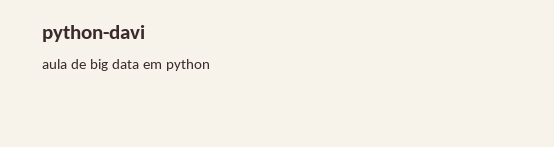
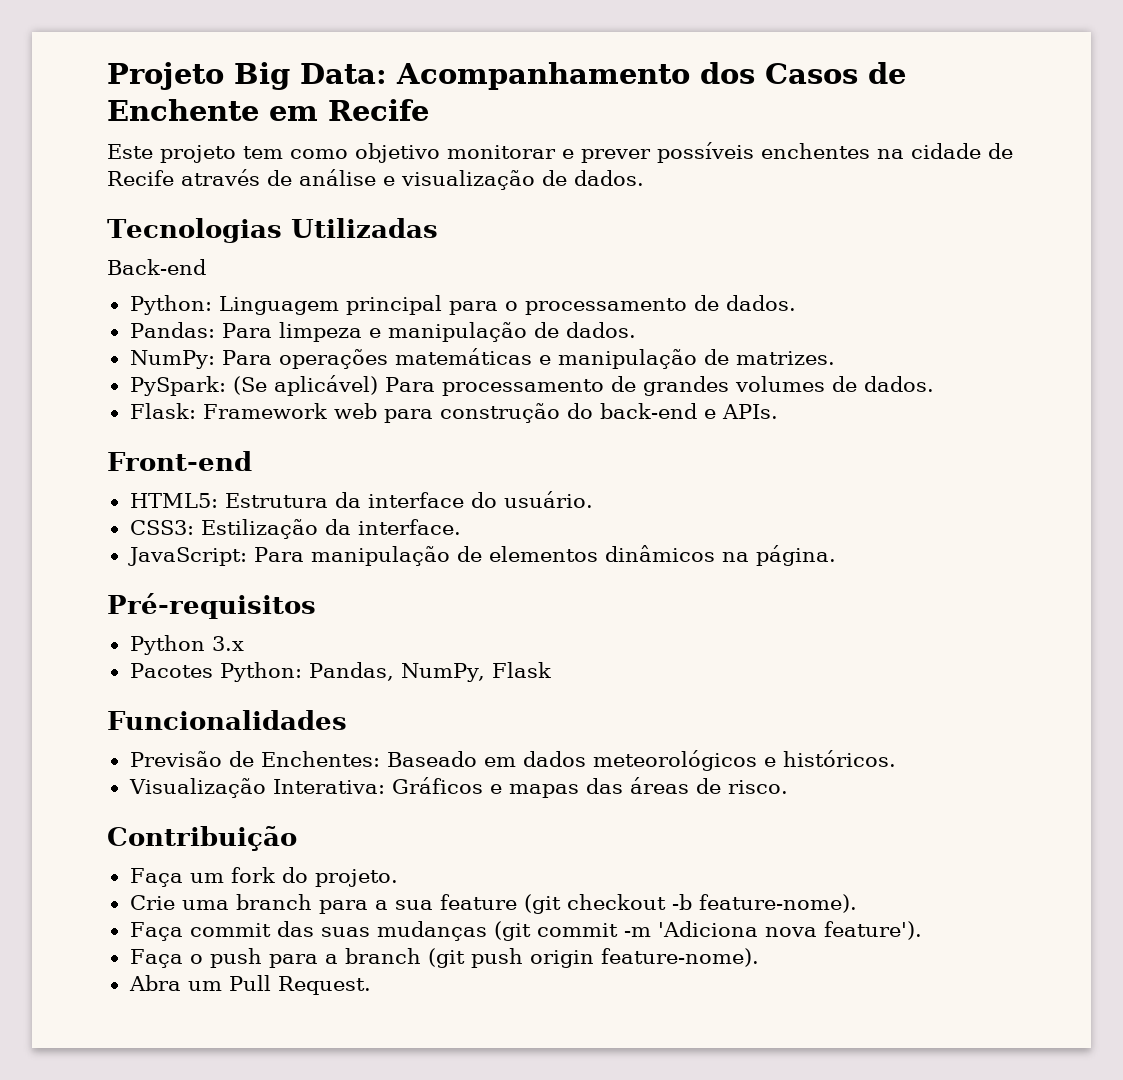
[42,25,145,42] [42,59,210,71] python-davi // aula de big data em python -> [107,62,906,90] [107,99,429,121] [107,142,1013,163] [107,169,644,190] [107,218,438,243] [107,259,206,275] [129,295,796,315] [129,322,636,342] [129,348,835,369] [129,375,934,396] [129,403,778,423] [107,451,252,471] [129,491,593,508] [129,519,461,539] [127,545,836,566] [107,593,316,619] [129,635,244,655] [129,662,552,682] [107,710,347,730] [129,750,896,771] [128,777,788,798] [107,826,297,851] [129,867,398,887] [129,894,857,914] [129,921,922,941] [129,948,759,968] [128,975,371,995] Projeto Big Data: Acompanhamento dos Casos de Enchente em Recife // Este projeto tem como objetivo monitorar e prever possíveis enchentes na cidade de Recife através de análise e visualização de dados. // Tecnologias Utilizadas // Back-end // Python: Linguagem principal para o processamento de dados. // Pandas: Para limpeza e manipulação de dados. // NumPy: Para operações matemáticas e manipulação de matrizes. // PySpark: (Se aplicável) Para processamento de grandes volumes de dados. // Flask: Framework web para construção do back-end e APIs. // Front-end // HTML5: Estrutura da interface do usuário. // CSS3: Estilização da interface. // JavaScript: Para manipulação de elementos dinâmicos na página. // Pré-requisitos // Python 3.x // Pacotes Python: Pandas, NumPy, Flask // Funcionalidades // Previsão de Enchentes: Baseado em dados meteorológicos e históricos. // Visualização Interativa: Gráficos e mapas das áreas de risco. // Contribuição // Faça um fork do projeto. // Crie uma branch para a sua feature (git checkout -b feature-nome). // Faça commit das suas mudanças (git commit -m 'Adiciona nova feature'). // Faça o push para a branch (git push origin feature-nome). // Abra um Pull Request.

